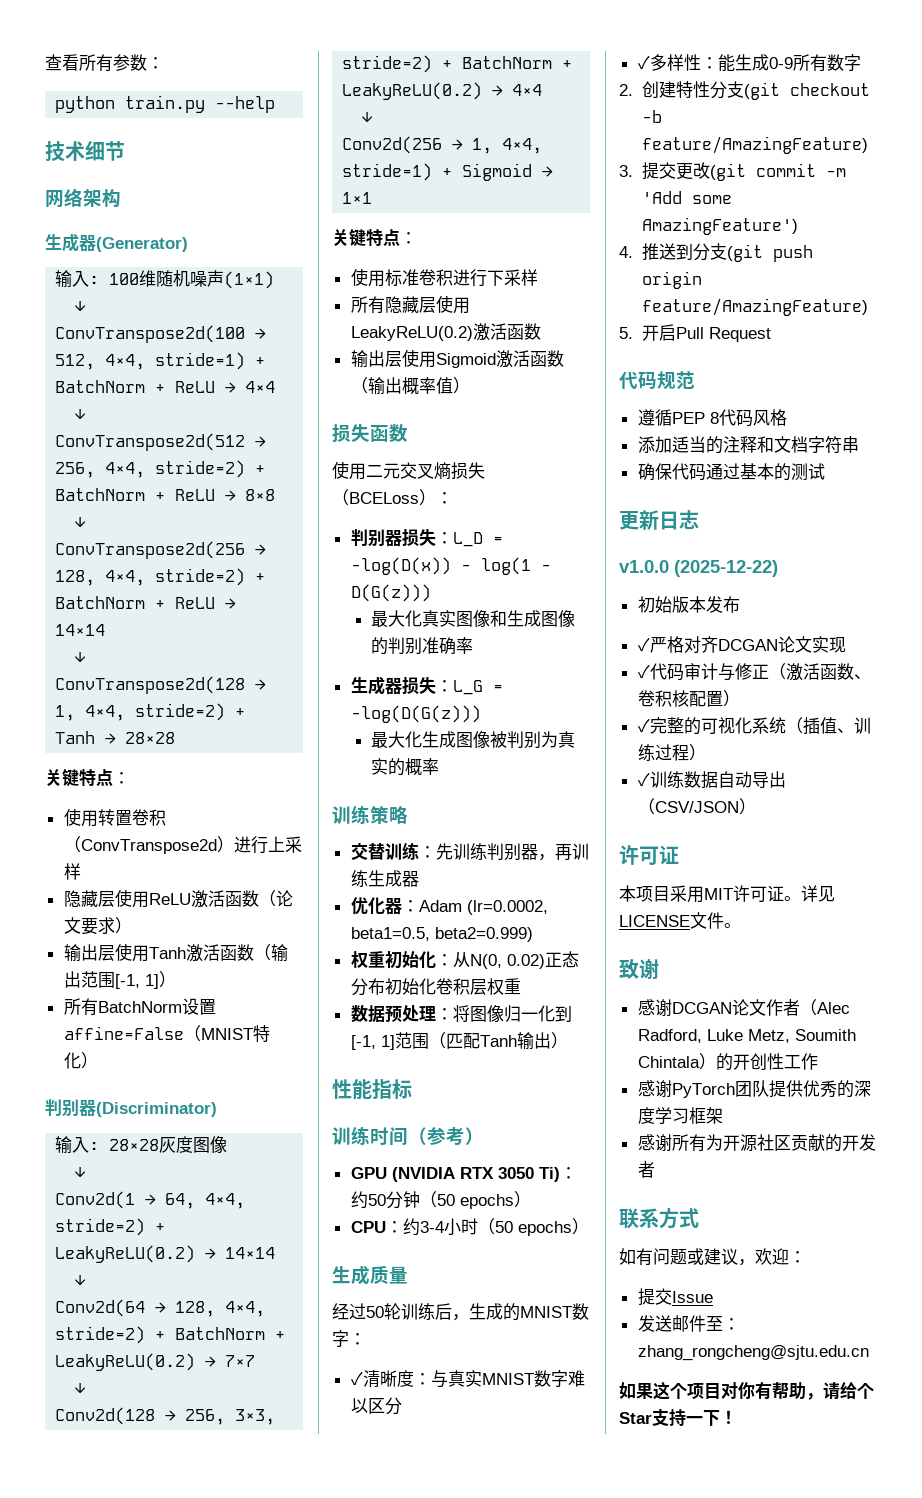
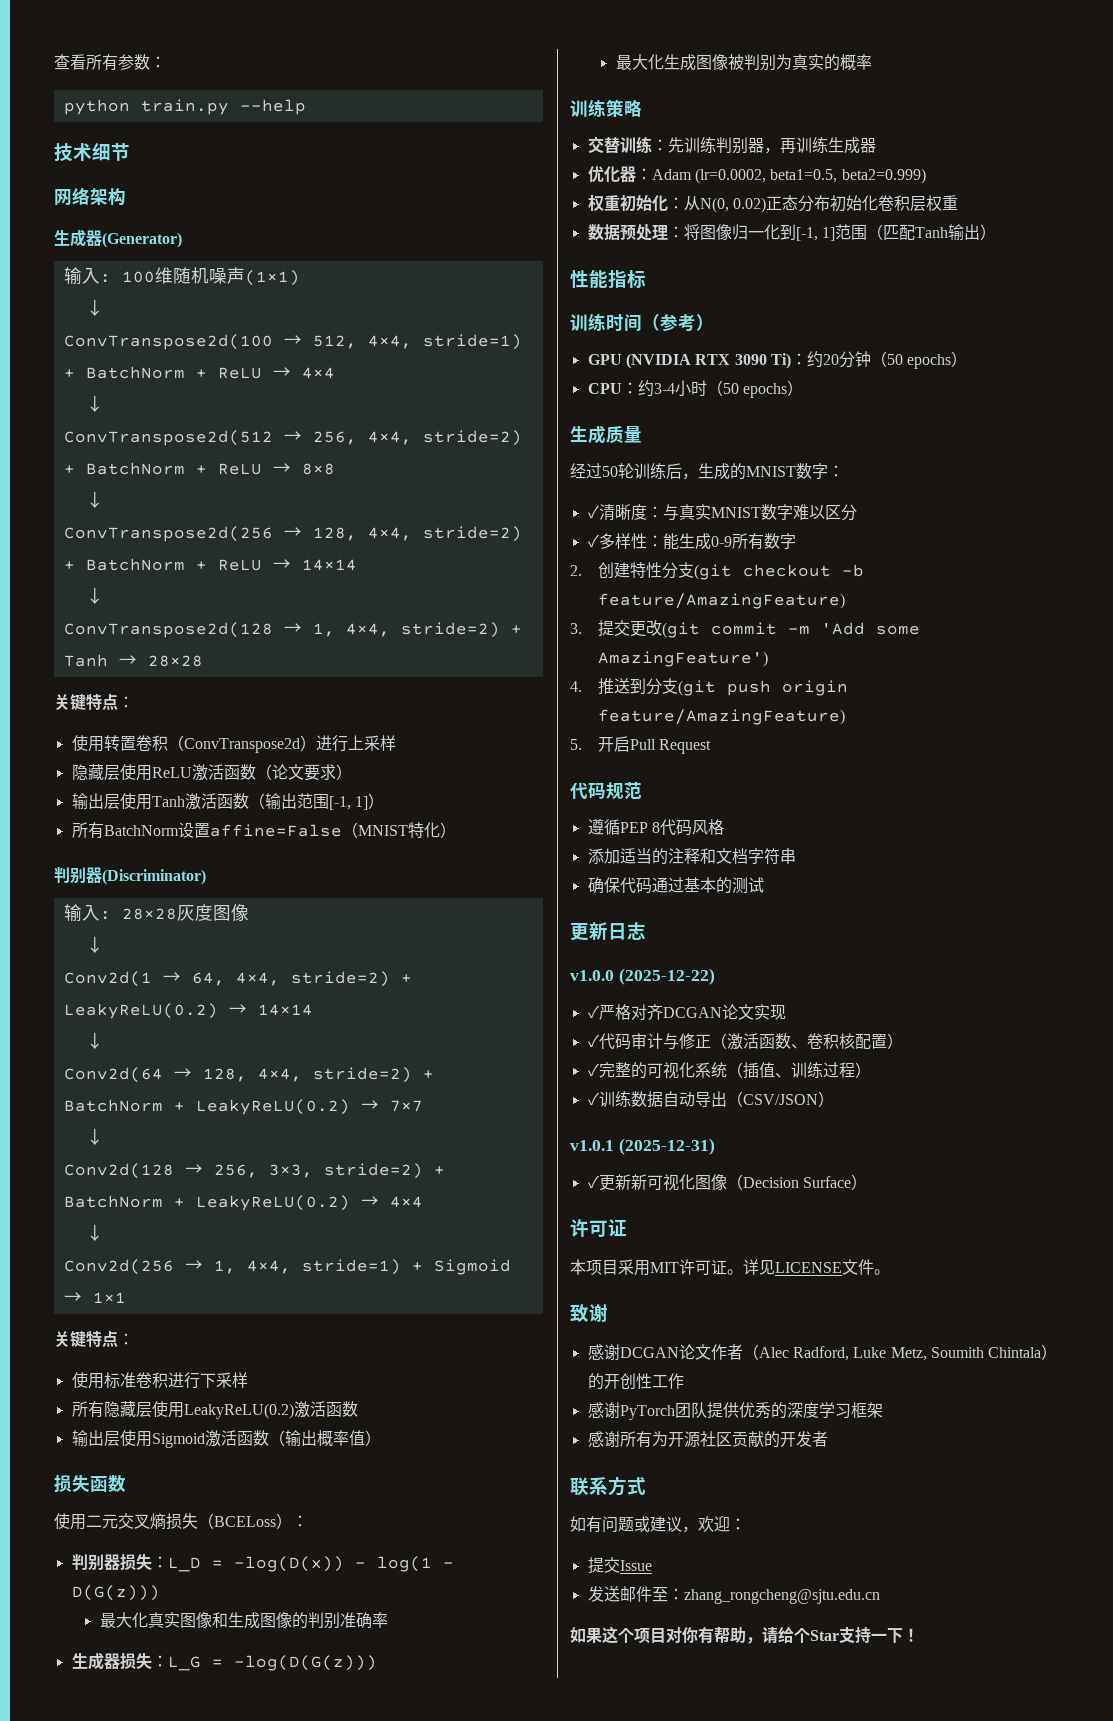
[497,1167,534,1179] 3050 -> [734,354,767,365] 3090
[367,1194,386,1206] 50 -> [822,354,839,365] 20
[637,596,740,613] // 初始版本发布 -> (715, 976) none
(756, 806) none -> [570,1138,715,1155] [587,1174,867,1191] // v1.0.1 (2025-12-31) // ✓更新新可视化图像（Decision Surface）

